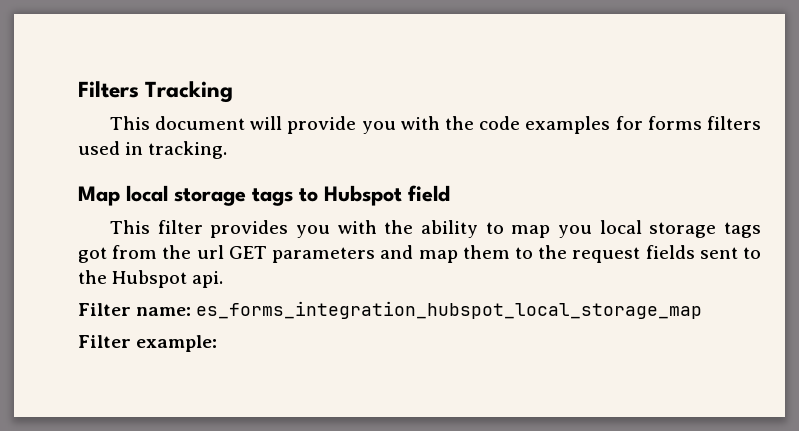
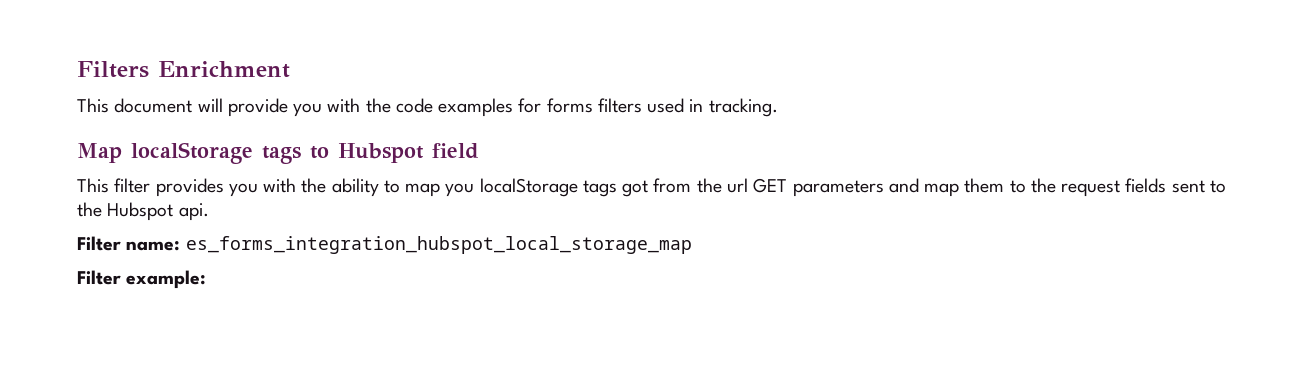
[145,81,234,103] Tracking -> [158,61,290,78] Enrichment
[126,185,246,206] local storage -> [131,142,253,164] localStorage
[599,220,717,238] local storage -> [479,178,578,197] localStorage

